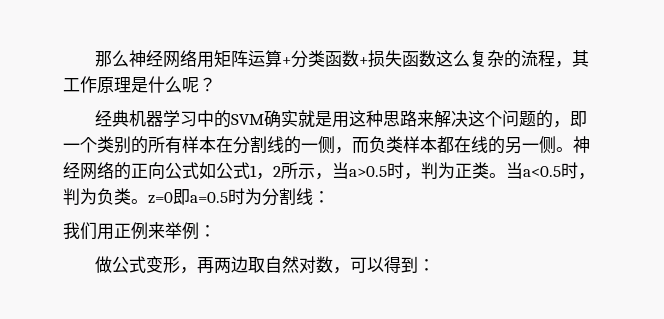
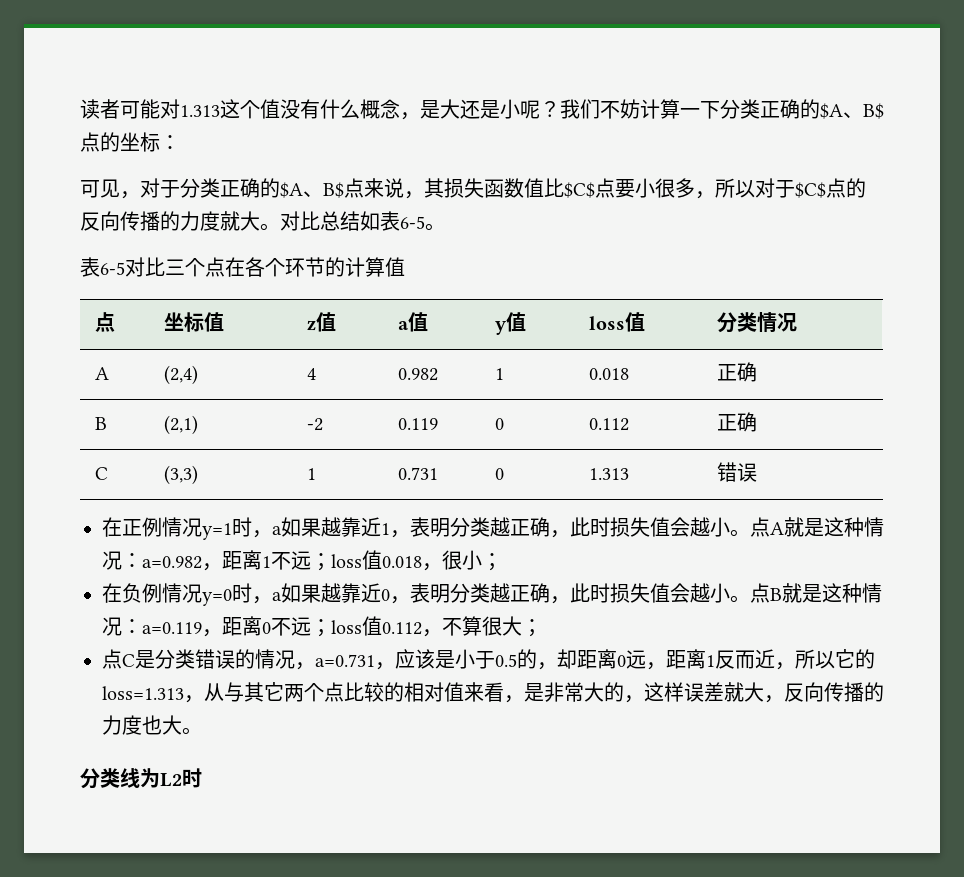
[94,50,589,68] [63,76,216,93] [94,110,587,128] [63,136,590,154] [63,162,595,180] [63,188,330,206] [63,222,216,240] [94,256,435,274] 那么神经网络用矩阵运算+分类函数+损失函数这么复杂的流程，其工作原理是什么呢？ // 经典机器学习中的SVM确实就是用这种思路来解决这个问题的，即一个类别的所有样本在分割线的一侧，而负类样本都在线的另一侧。神经网络的正向公式如公式1，2所示，当a>0.5时，判为正类。当a<0.5时，判为负类。z=0即a=0.5时为分割线： // 我们用正例来举例： // 做公式变形，再两边取自然对数，可以得到： -> [80,99,884,120] [80,132,180,152] [80,178,866,199] [80,211,445,231] [80,257,405,277] [94,312,115,332] [163,312,224,332] [306,312,336,332] [397,312,428,332] [494,312,526,335] [588,312,645,332] [716,312,797,333] [94,367,109,380] [163,365,198,385] [306,368,316,380] [397,368,438,381] [494,368,504,380] [588,368,629,380] [716,362,757,382] [94,417,107,430] [163,415,198,435] [306,418,323,431] [397,418,438,430] [494,418,504,430] [588,418,629,431] [716,412,757,432] [94,467,108,480] [163,465,198,485] [306,468,316,480] [397,467,438,480] [494,468,504,480] [588,468,629,480] [716,462,757,482] [102,517,884,540] [102,550,502,571] [102,583,882,606] [102,616,542,637] [102,649,875,670] [102,682,884,703] [102,715,202,735] [80,768,202,789] 读者可能对1.313这个值没有什么概念，是大还是小呢？我们不妨计算一下分类正确的$A、B$点的坐标： // 可见，对于分类正确的$A、B$点来说，其损失函数值比$C$点要小很多，所以对于$C$点的反向传播的力度就大。对比总结如表6-5。 // 表6-5对比三个点在各个环节的计算值 // 点 | 坐标值 | z值 | a值 | y值 | loss值 | 分类情况 // A | (2,4) | 4 | 0.982 | 1 | 0.018 | 正确 // B | (2,1) | -2 | 0.119 | 0 | 0.112 | 正确 // C | (3,3) | 1 | 0.731 | 0 | 1.313 | 错误 // 在正例情况y=1时，a如果越靠近1，表明分类越正确，此时损失值会越小。点A就是这种情况：a=0.982，距离1不远；loss值0.018，很小； // 在负例情况y=0时，a如果越靠近0，表明分类越正确，此时损失值会越小。点B就是这种情况：a=0.119，距离0不远；loss值0.112，不算很大； // 点C是分类错误的情况，a=0.731，应该是小于0.5的，却距离0远，距离1反而近，所以它的loss=1.313，从与其它两个点比较的相对值来看，是非常大的，这样误差就大，反向传播的力度也大。 // 分类线为L2时

